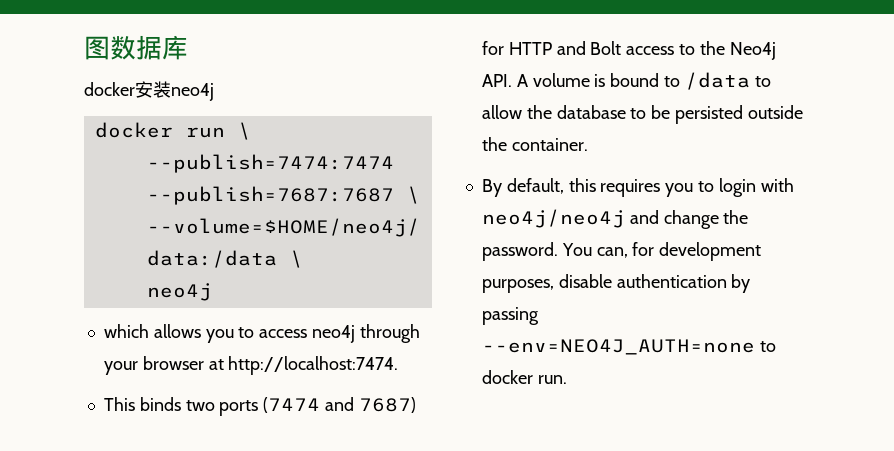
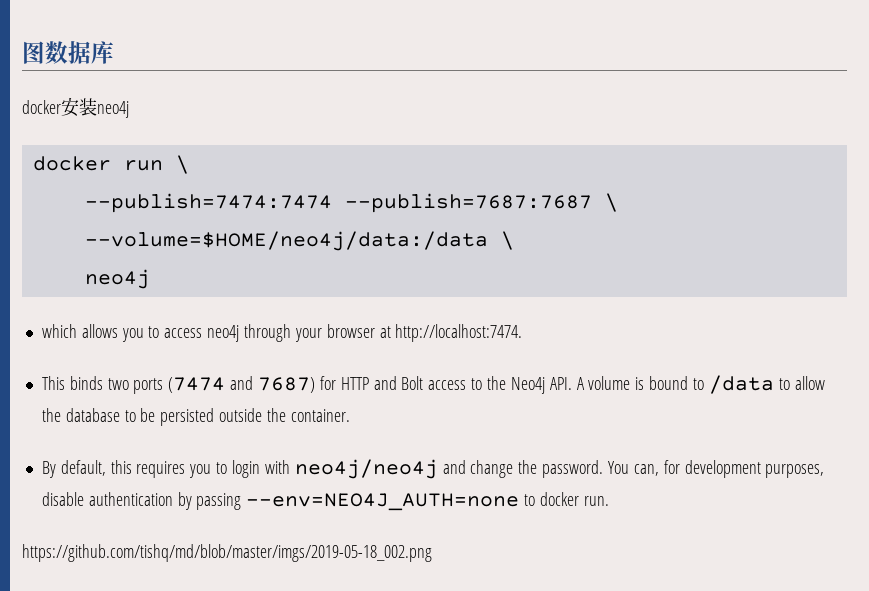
(567, 379) none -> [22,544,432,562] // https://github.com/tishq/md/blob/master/imgs/2019-05-18_002.png

